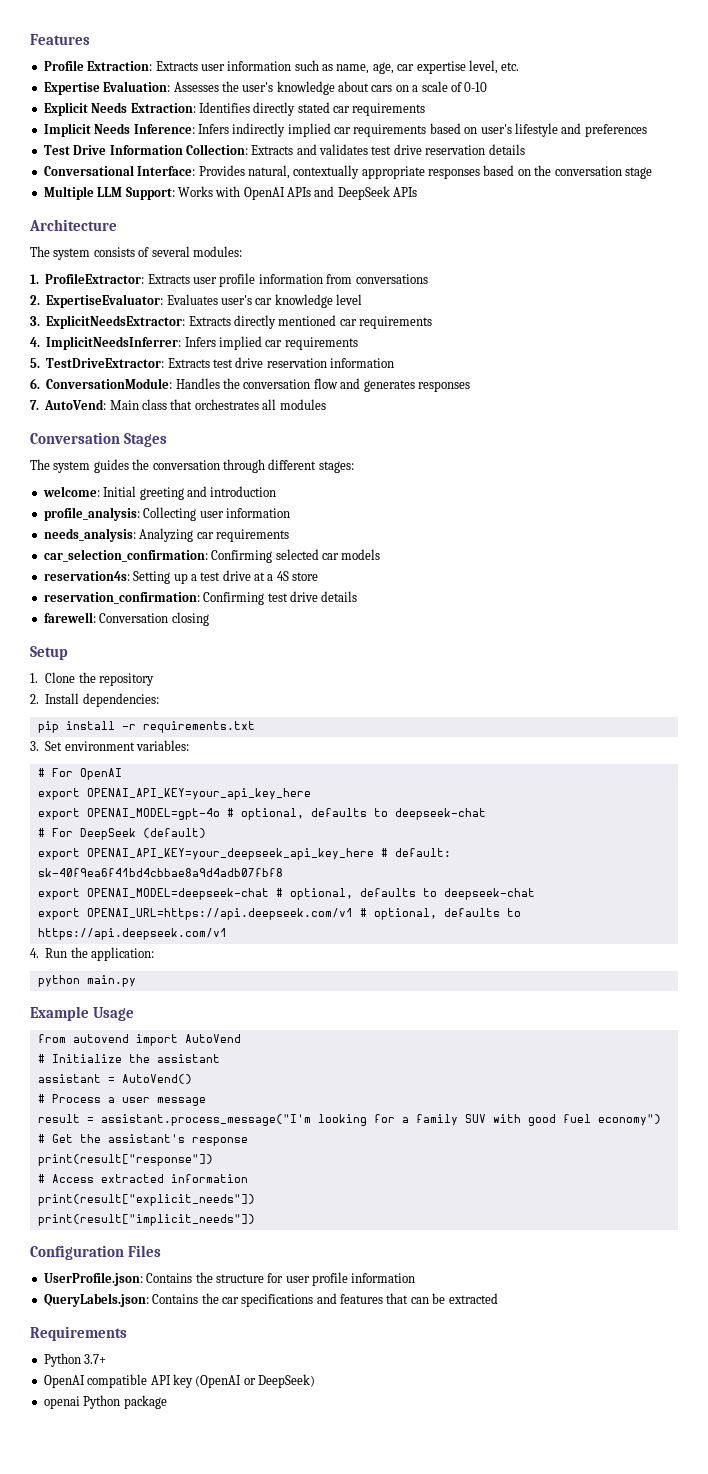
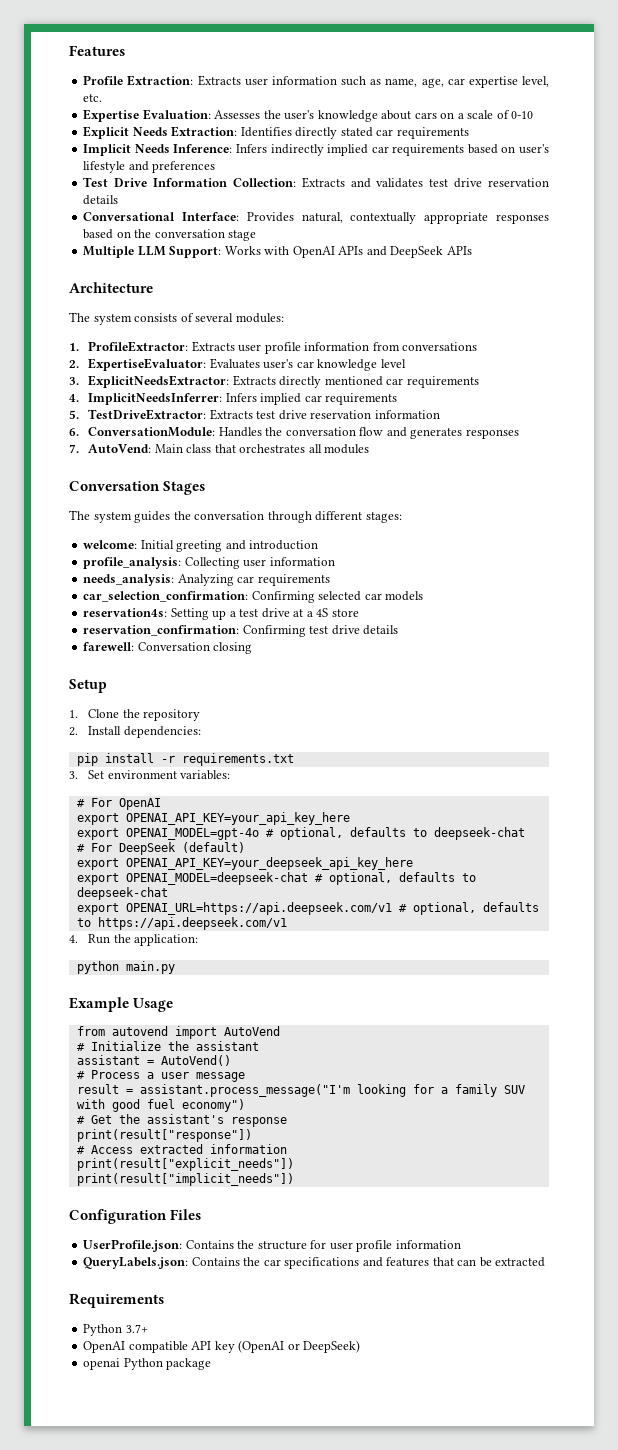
[380,848,451,857] [37,868,283,877] # default: sk-40f9ea6f41bd4cbbae8a9d4adb07fbf8 -> (413, 863) none

